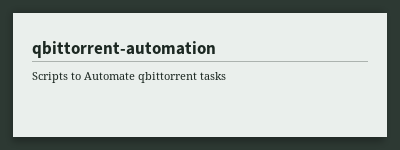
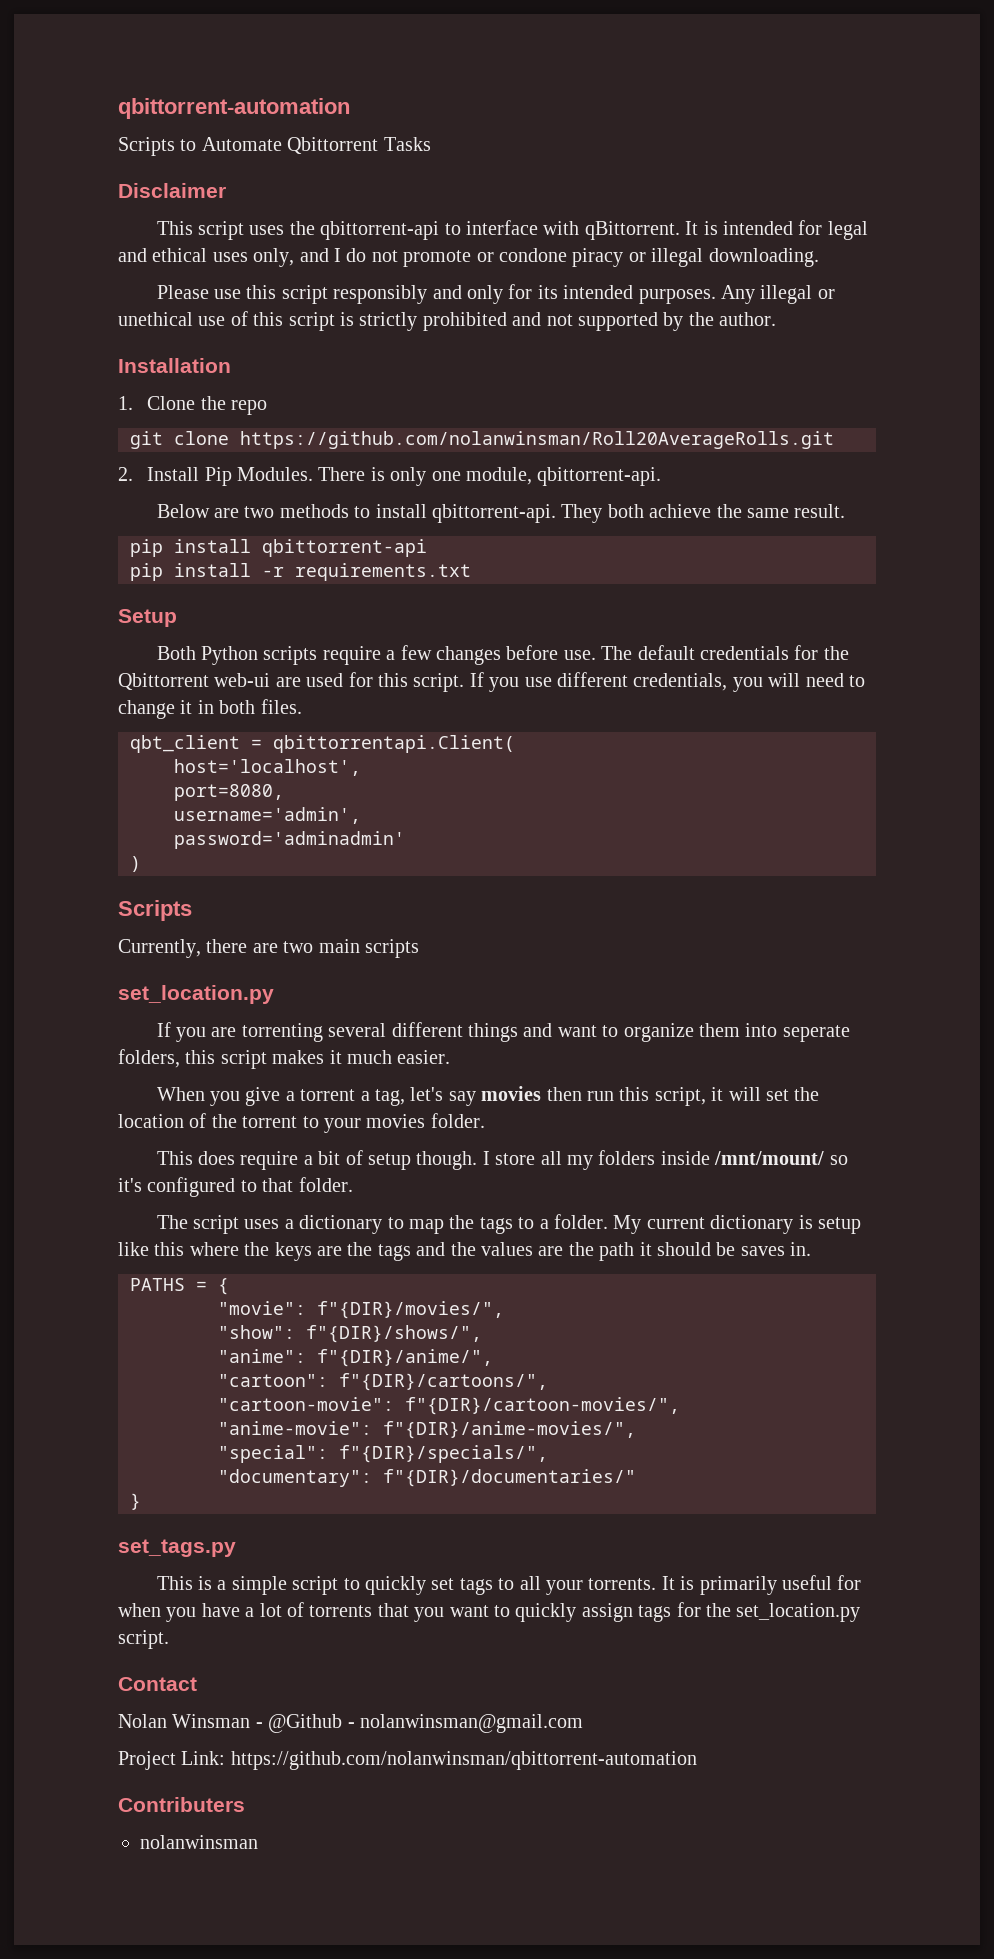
[138,72,226,83] qbittorrent tasks -> [287,137,431,154] [118,183,226,198] [156,220,868,240] [118,248,819,267] [156,284,835,304] [118,311,777,331] [118,358,231,373] [118,396,267,415] [130,431,834,449] [118,467,662,486] [156,504,846,523] [130,539,427,557] [130,563,471,581] [118,609,177,627] [156,645,849,665] [118,672,865,692] [118,699,302,719] [130,735,515,753] [174,759,361,776] [174,784,284,801] [174,807,361,824] [174,831,405,849] [130,856,141,872] [118,900,192,921] [118,939,419,958] [118,985,274,1004] [156,1022,850,1042] [118,1049,451,1069] [156,1086,820,1106] [118,1113,485,1133] [156,1150,848,1170] [118,1177,353,1197] [156,1214,861,1234] [118,1242,812,1261] [130,1278,229,1295] [218,1301,504,1319] [218,1325,482,1343] [218,1349,493,1367] [218,1373,548,1391] [218,1397,680,1415] [218,1421,636,1439] [218,1445,548,1463] [218,1469,636,1487] [130,1493,141,1510] [118,1539,236,1557] [156,1575,862,1595] [118,1602,861,1622] [118,1630,169,1649] [118,1677,197,1691] [118,1714,583,1733] [118,1751,697,1770] [118,1797,245,1812] [140,1835,258,1849] Qbittorrent Tasks // Disclaimer // This script uses the qbittorrent-api to interface with qBittorrent. It is intended for legal and ethical uses only, and I do not promote or condone piracy or illegal downloading. // Please use this script responsibly and only for its intended purposes. Any illegal or unethical use of this script is strictly prohibited and not supported by the author. // Installation // 1. Clone the repo // git clone https://github.com/nolanwinsman/Roll20AverageRolls.git // 2. Install Pip Modules. There is only one module, qbittorrent-api. // Below are two methods to install qbittorrent-api. They both achieve the same result. // pip install qbittorrent-api // pip install -r requirements.txt // Setup // Both Python scripts require a few changes before use. The default credentials for the Qbittorrent web-ui are used for this script. If you use different credentials, you will need to change it in both files. // qbt_client = qbittorrentapi.Client( // host='localhost', // port=8080, // username='admin', // password='adminadmin' // ) // Scripts // Currently, there are two main scripts // set_location.py // If you are torrenting several different things and want to organize them into seperate folders, this script makes it much easier. // When you give a torrent a tag, let's say movies then run this script, it will set the location of the torrent to your movies folder. // This does require a bit of setup though. I store all my folders inside /mnt/mount/ so it's configured to that folder. // The script uses a dictionary to map the tags to a folder. My current dictionary is setup like this where the keys are the tags and the values are the path it should be saves in. // PATHS = { // "movie": f"{DIR}/movies/", // "show": f"{DIR}/shows/", // "anime": f"{DIR}/anime/", // "cartoon": f"{DIR}/cartoons/", // "cartoon-movie": f"{DIR}/cartoon-movies/", // "anime-movie": f"{DIR}/anime-movies/", // "special": f"{DIR}/specials/", // "documentary": f"{DIR}/documentaries/" // } // set_tags.py // This is a simple script to quickly set tags to all your torrents. It is primarily useful for when you have a lot of torrents that you want to quickly assign tags for the set_location.py script. // Contact // Nolan Winsman - @Github - nolanwinsman@gmail.com // Project Link: https://github.com/nolanwinsman/qbittorrent-automation // Contributers // nolanwinsman

